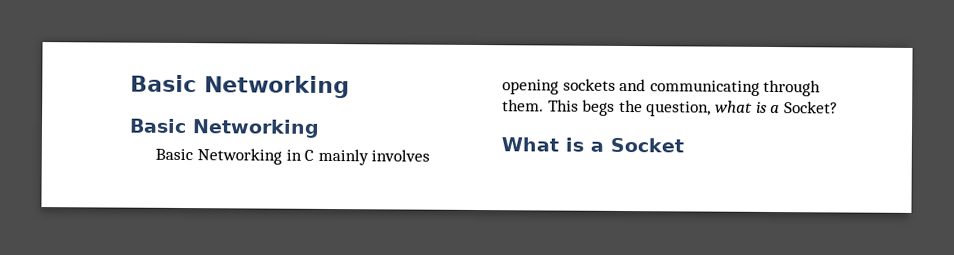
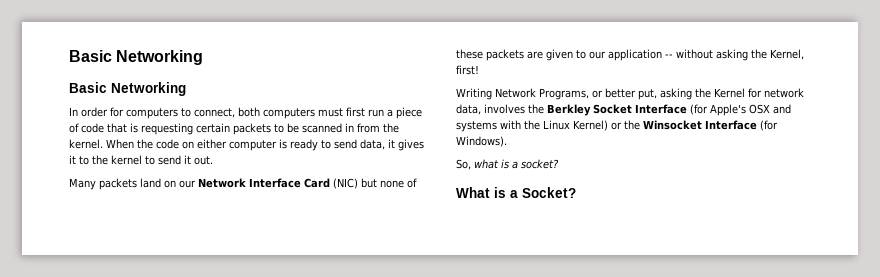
[155,148,431,166] [502,78,822,97] [502,99,712,117] Basic Networking in C mainly involves opening sockets and communicating through them. This begs the question, -> [69,107,422,119] [69,123,399,135] [69,139,424,151] [69,155,213,165] [69,178,417,190] [456,49,804,61] [456,65,479,75] [456,88,804,100] [456,104,791,116] [456,120,778,132] [456,136,507,147] [456,159,471,170] In order for computers to connect, both computers must first run a piece of code that is requesting certain packets to be scanned in from the kernel. When the code on either computer is ready to send data, it gives it to the kernel to send it out. // Many packets land on our Network Interface Card (NIC) but none of these packets are given to our application -- without asking the Kernel, first! // Writing Network Programs, or better put, asking the Kernel for network data, involves the Berkley Socket Interface (for Apple's OSX and systems with the Linux Kernel) or the Winsocket Interface (for Windows). // So,
[783,101,838,114] Socket? -> [521,159,559,169] socket?
[610,137,684,153] Socket -> [522,187,576,198] Socket?

